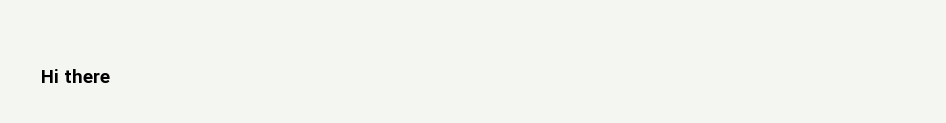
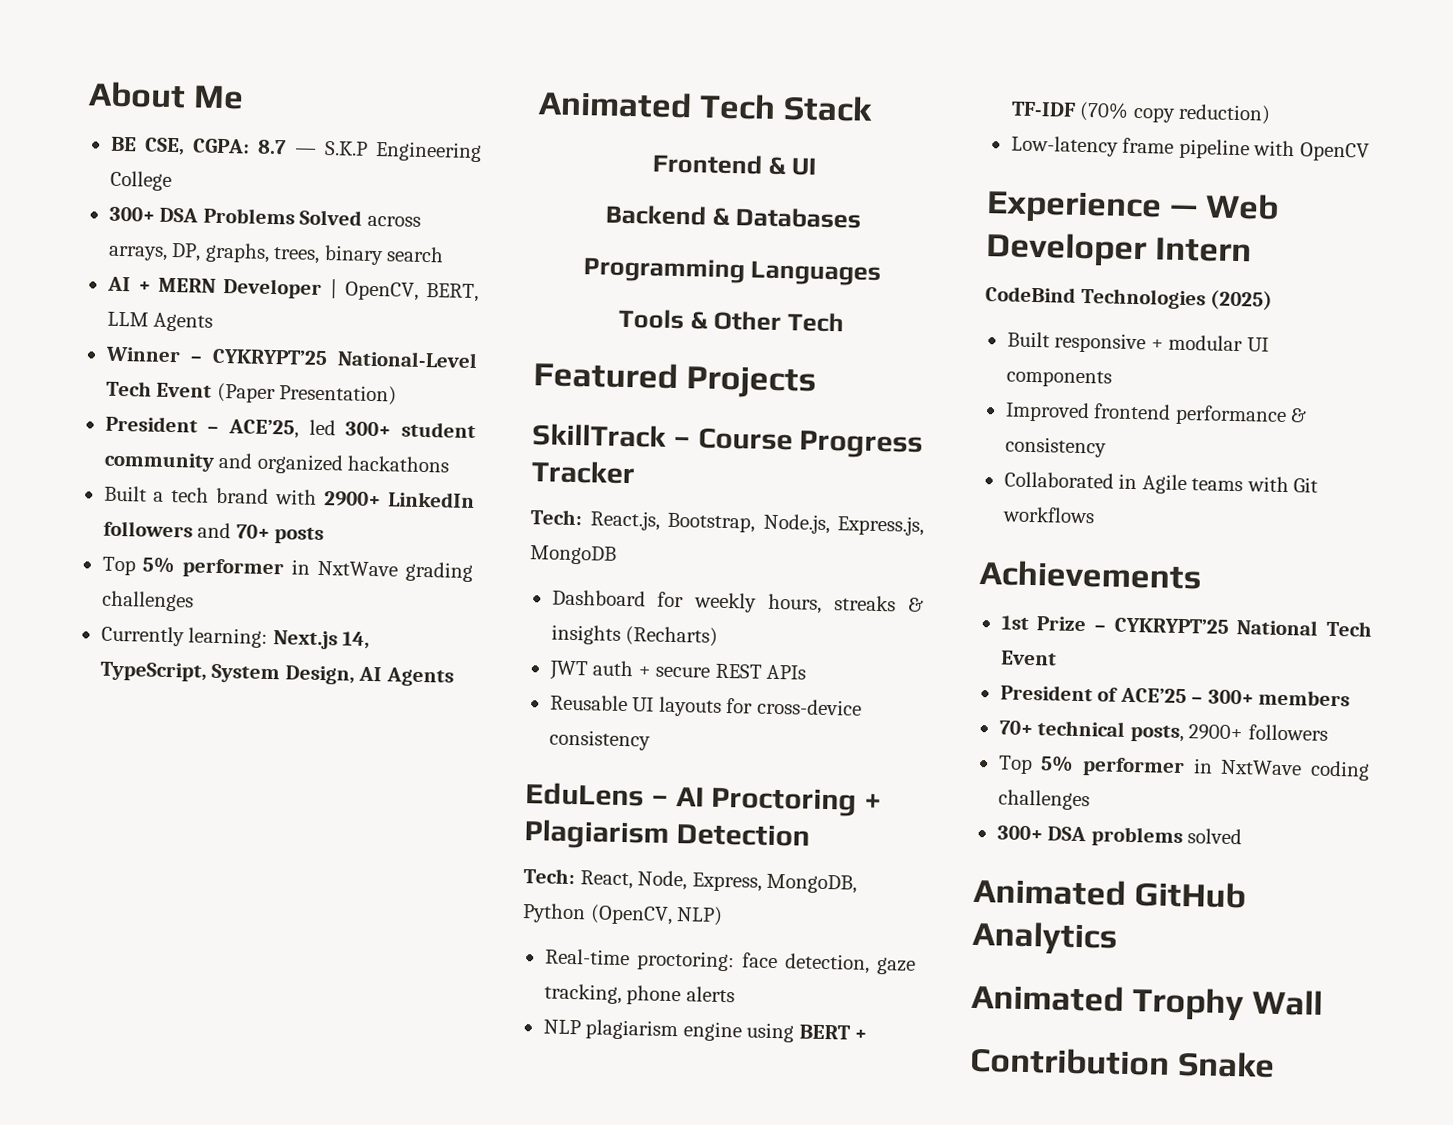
[41,69,110,83] Hi there -> [88,81,245,110] [109,136,482,163] [109,170,172,191] [108,206,421,227] [107,242,445,266] [106,276,479,303] [106,311,214,332] [104,346,478,369] [105,380,398,406] [104,415,476,439] [103,451,451,475] [103,485,476,509] [102,520,325,545] [101,556,473,582] [100,590,194,612] [100,625,371,650] [99,661,454,687] [538,90,874,122] [652,153,817,176] [605,204,861,229] [582,257,882,287] [618,308,844,333] [533,361,818,399] [532,423,924,459] [531,460,635,485] [530,509,924,536] [529,545,617,565] [551,589,924,614] [550,624,719,647] [548,660,807,681] [549,694,862,717] [548,729,651,751] [525,782,883,817] [524,819,810,850] [523,868,858,894] [522,903,724,926] [544,948,916,975] [543,983,735,1006] [542,1019,868,1043] [1010,101,1272,125] [1010,135,1370,162] [986,190,1280,224] [985,232,1253,267] [985,286,1274,311] [1006,331,1269,354] [1005,369,1112,388] [1004,401,1308,427] [1004,436,1107,458] [1003,471,1319,495] [1001,506,1095,524] [979,560,1203,590] [1000,615,1372,637] [1000,650,1057,666] [999,684,1351,707] [998,720,1328,743] [997,755,1370,781] [997,789,1090,811] [996,825,1243,848] [973,877,1247,909] [972,920,1118,955] [971,983,1324,1021] [970,1046,1276,1078] About Me // BE CSE, CGPA: 8.7 — S.K.P Engineering College // 300+ DSA Problems Solved across arrays, DP, graphs, trees, binary search // AI + MERN Developer | OpenCV, BERT, LLM Agents // Winner – CYKRYPT’25 National-Level Tech Event (Paper Presentation) // President – ACE’25, led 300+ student community and organized hackathons // Built a tech brand with 2900+ LinkedIn followers and 70+ posts // Top 5% performer in NxtWave grading challenges // Currently learning: Next.js 14, TypeScript, System Design, AI Agents // Animated Tech Stack // Frontend & UI // Backend & Databases // Programming Languages // Tools & Other Tech // Featured Projects // SkillTrack – Course Progress Tracker // Tech: React.js, Bootstrap, Node.js, Express.js, MongoDB // Dashboard for weekly hours, streaks & insights (Recharts) // JWT auth + secure REST APIs // Reusable UI layouts for cross-device consistency // EduLens – AI Proctoring + Plagiarism Detection // Tech: React, Node, Express, MongoDB, Python (OpenCV, NLP) // Real-time proctoring: face detection, gaze tracking, phone alerts // NLP plagiarism engine using BERT + TF-IDF (70% copy reduction) // Low-latency frame pipeline with OpenCV // Experience — Web Developer Intern // CodeBind Technologies (2025) // Built responsive + modular UI components // Improved frontend performance & consistency // Collaborated in Agile teams with Git workflows // Achievements // 1st Prize – CYKRYPT’25 National Tech Event // President of ACE’25 – 300+ members // 70+ technical posts, 2900+ followers // Top 5% performer in NxtWave coding challenges // 300+ DSA problems solved // Animated GitHub Analytics // Animated Trophy Wall // Contribution Snake

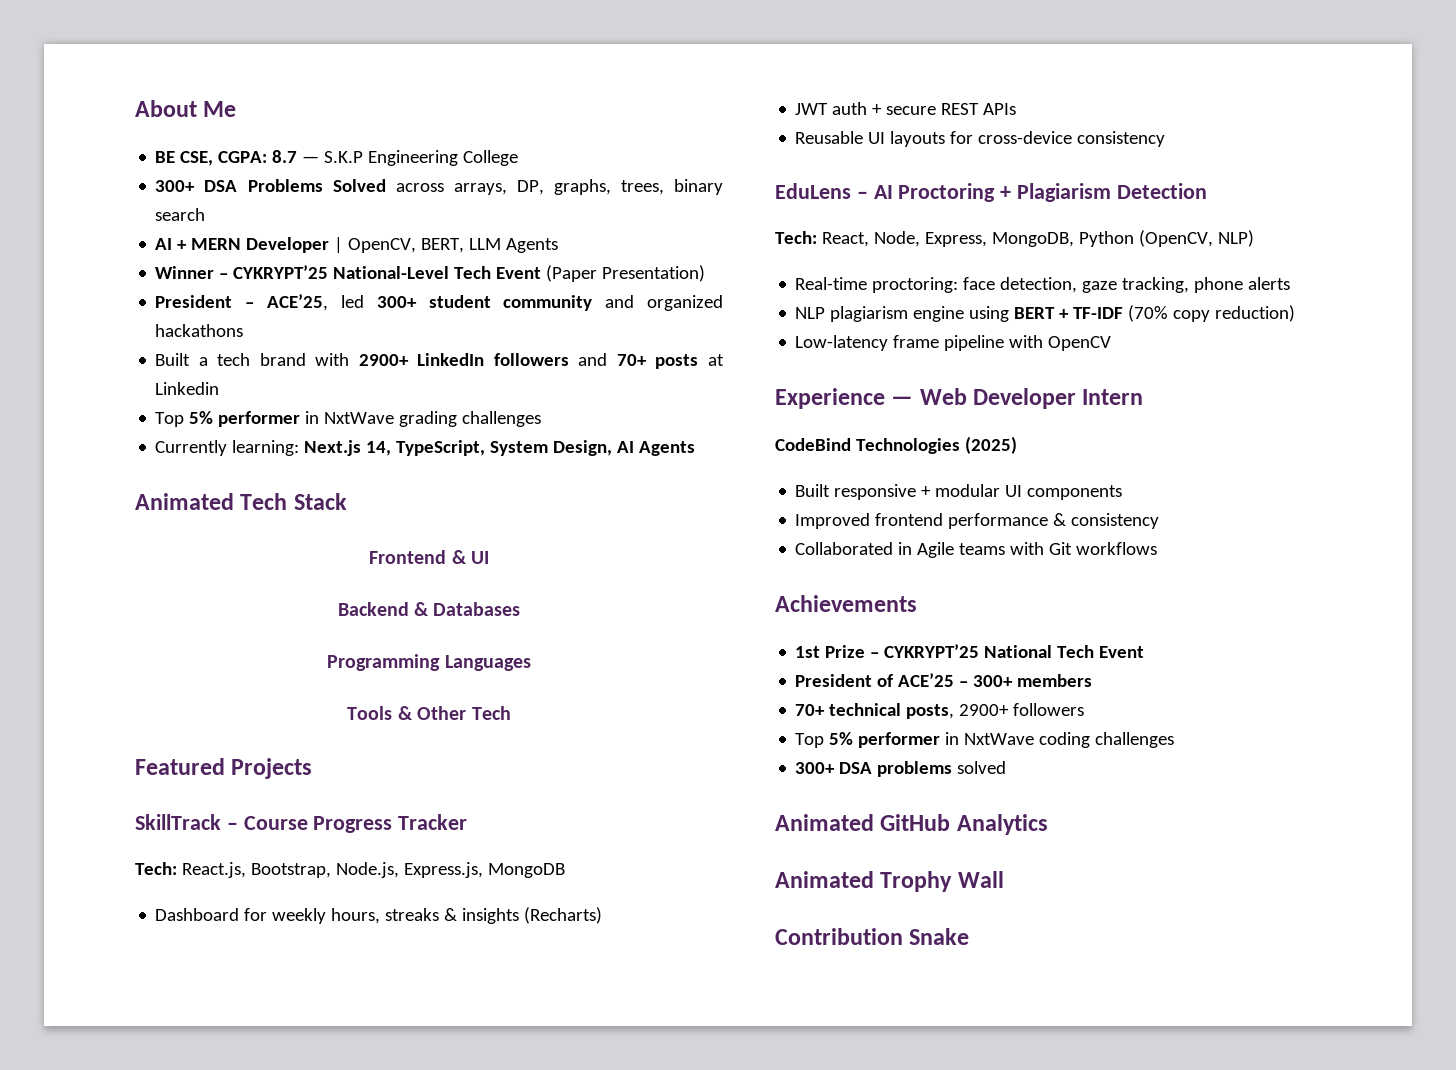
(325, 536) none -> [708,354,724,366] [155,382,220,395] at Linkedin

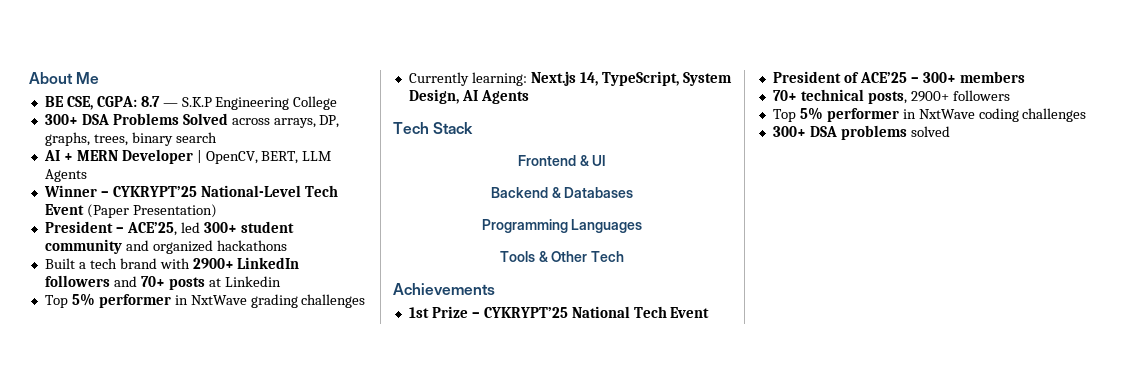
[135,493,234,510] Animated -> (529, 97) none
[135,758,313,779] [135,814,468,833] [135,862,565,878] [155,907,603,924] [795,102,1017,115] [795,131,1166,147] [775,183,1207,202] [775,230,1254,247] [795,277,1291,293] [795,305,1296,322] [795,335,1112,351] [775,388,1144,409] [775,436,1017,454] [795,484,1123,500] [795,513,1160,529] [795,542,1158,558] // Featured Projects // SkillTrack – Course Progress Tracker // Tech: React.js, Bootstrap, Node.js, Express.js, MongoDB // Dashboard for weekly hours, streaks & insights (Recharts) // JWT auth + secure REST APIs // Reusable UI layouts for cross-device consistency // EduLens – AI Proctoring + Plagiarism Detection // Tech: React, Node, Express, MongoDB, Python (OpenCV, NLP) // Real-time proctoring: face detection, gaze tracking, phone alerts // NLP plagiarism engine using BERT + TF-IDF (70% copy reduction) // Low-latency frame pipeline with OpenCV // Experience — Web Developer Intern // CodeBind Technologies (2025) // Built responsive + modular UI components // Improved frontend performance & consistency // Collaborated in Agile teams with Git workflows -> (625, 256) none
[775,814,1048,835] [775,871,1004,892] [775,928,970,945] // Animated GitHub Analytics // Animated Trophy Wall // Contribution Snake -> (950, 131) none

